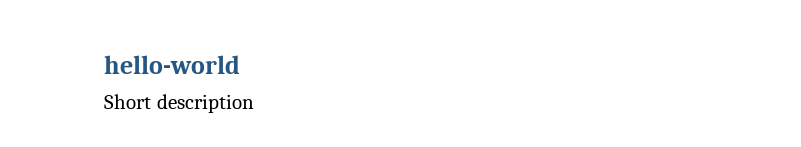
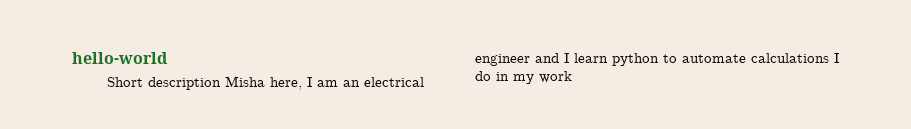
(254, 103) none -> [224,76,424,90] [475,53,839,66] [475,71,572,84] Misha here, I am an electrical engineer and I learn python to automate calculations I do in my work

